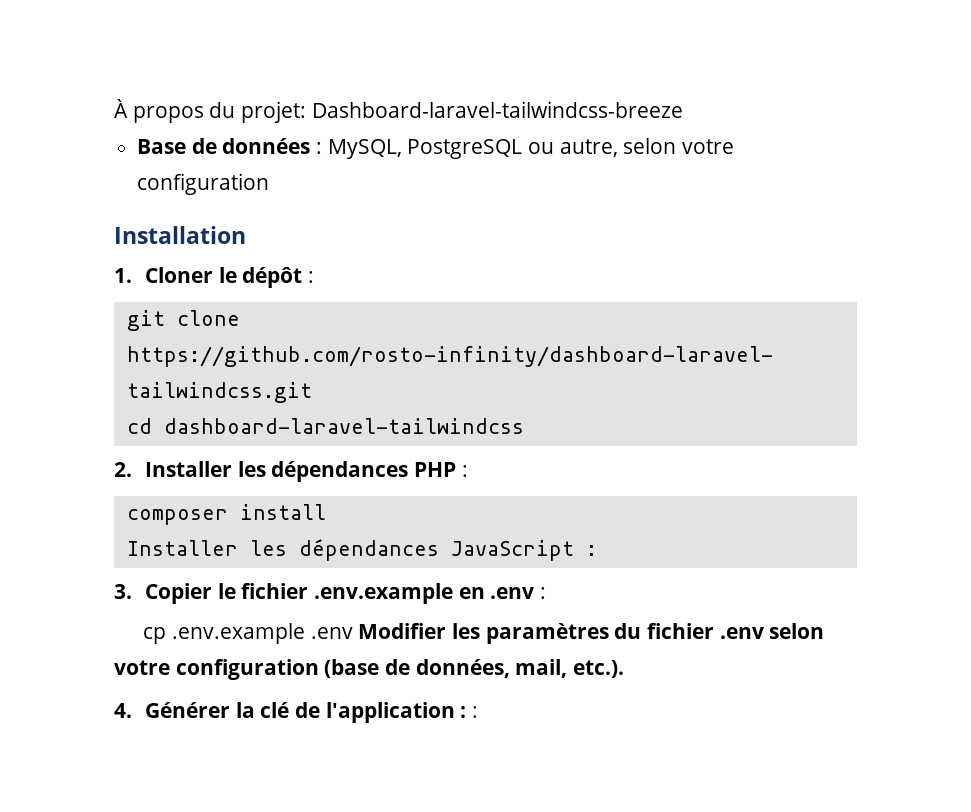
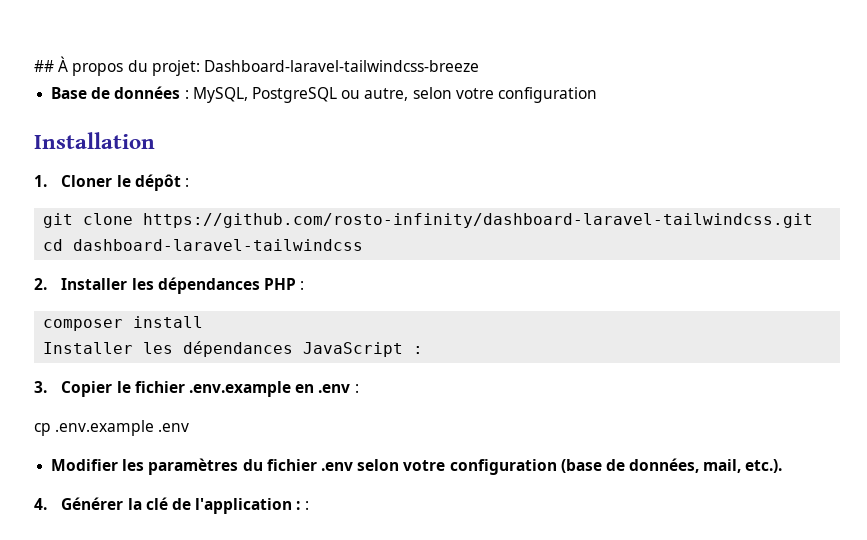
(114, 108) none -> [34,60,54,72] ##
(353, 633) none -> (190, 427) //

